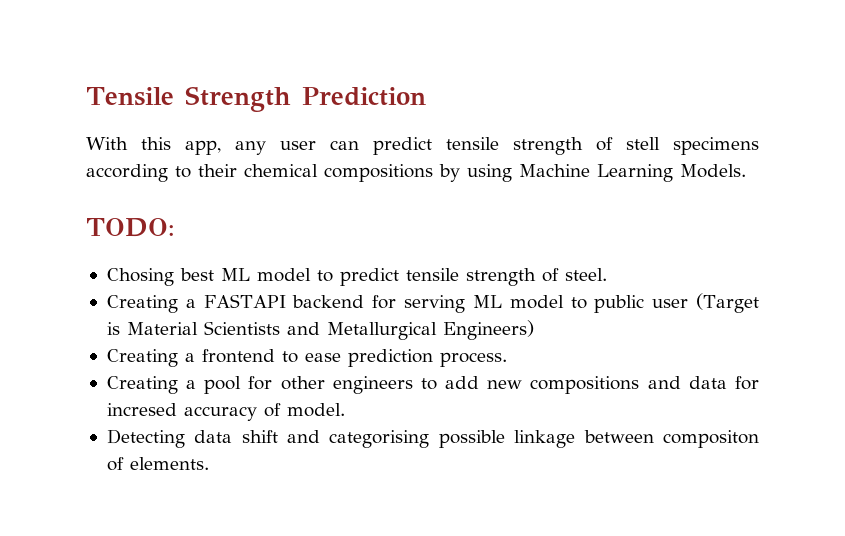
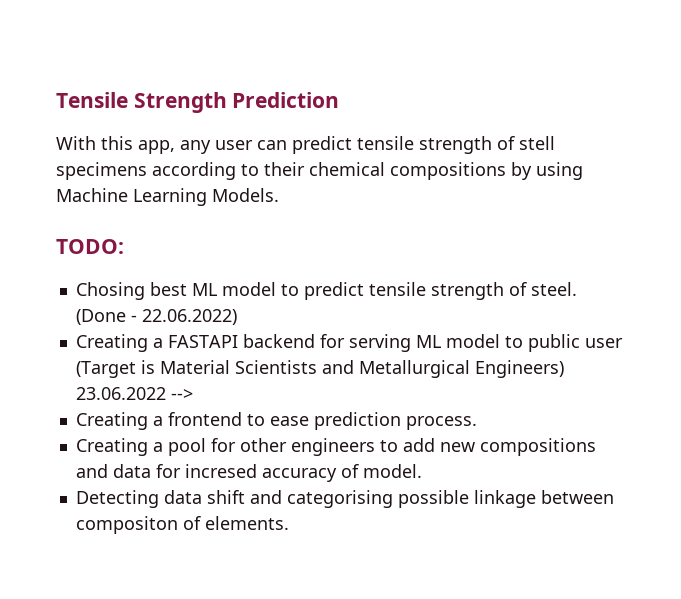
(607, 274) none -> [75,309,237,325] (Done - 22.06.2022)
(534, 330) none -> [75,387,193,400] 23.06.2022 -->

